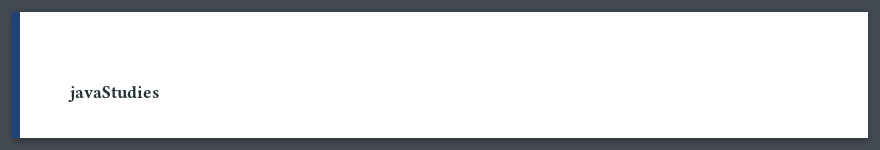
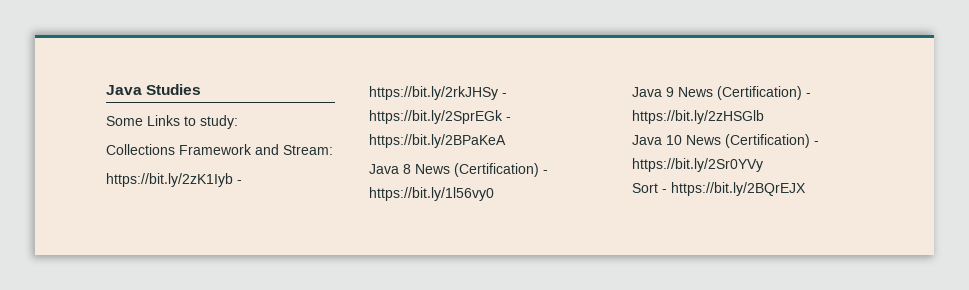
[68,86,159,102] javaStudies -> [106,84,202,95] [106,115,238,129] [106,144,333,155] [106,173,242,187] [369,86,507,100] [369,110,511,124] [369,134,506,148] [369,163,548,177] [369,187,494,201] [632,86,811,100] [632,110,764,124] [632,134,819,148] [632,158,763,172] [632,182,806,196] Java Studies // Some Links to study: // Collections Framework and Stream: // https://bit.ly/2zK1Iyb - https://bit.ly/2rkJHSy - https://bit.ly/2SprEGk - https://bit.ly/2BPaKeA // Java 8 News (Certification) - https://bit.ly/1l56vy0 // Java 9 News (Certification) - https://bit.ly/2zHSGlb // Java 10 News (Certification) - https://bit.ly/2Sr0YVy // Sort - https://bit.ly/2BQrEJX

